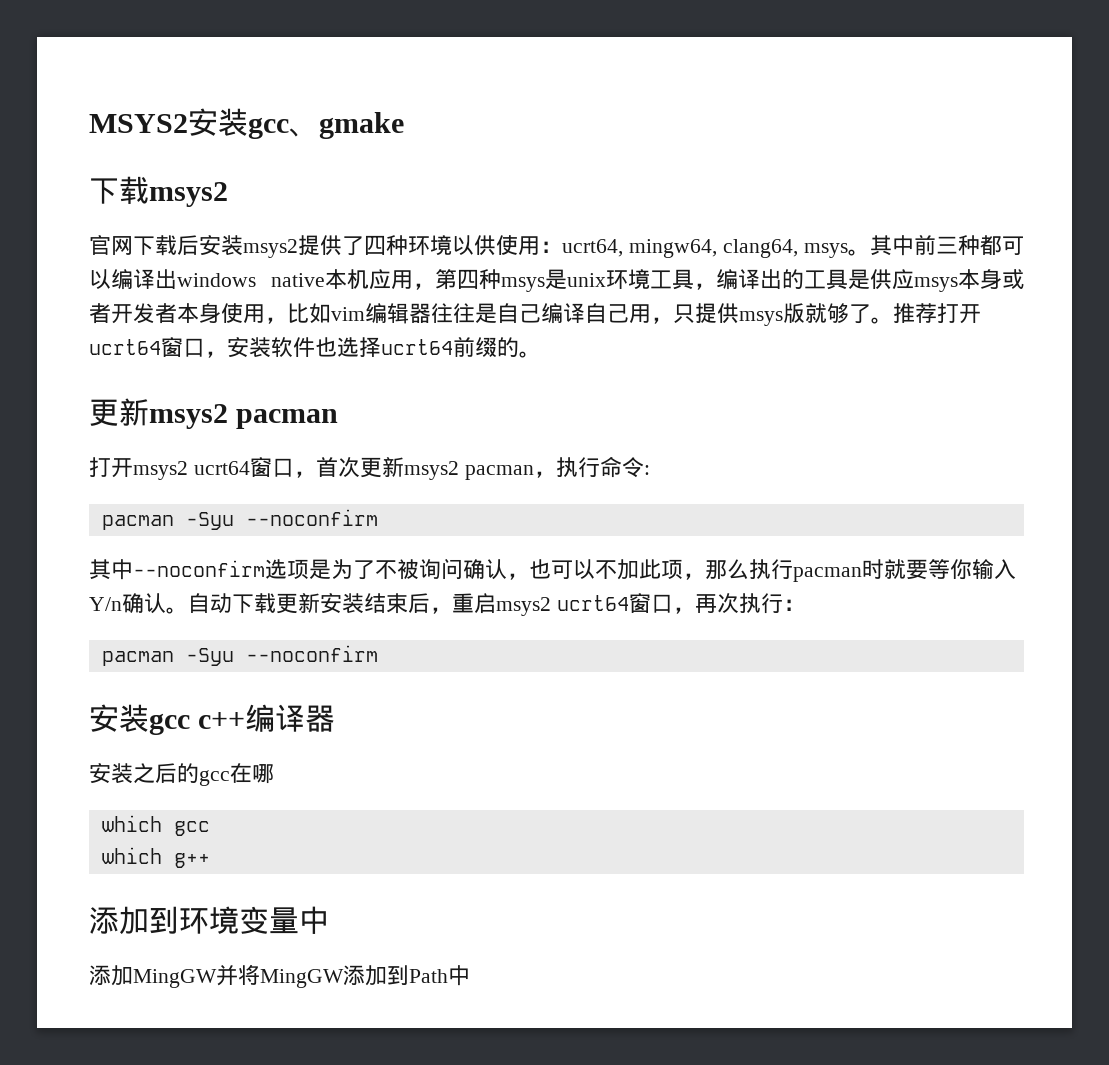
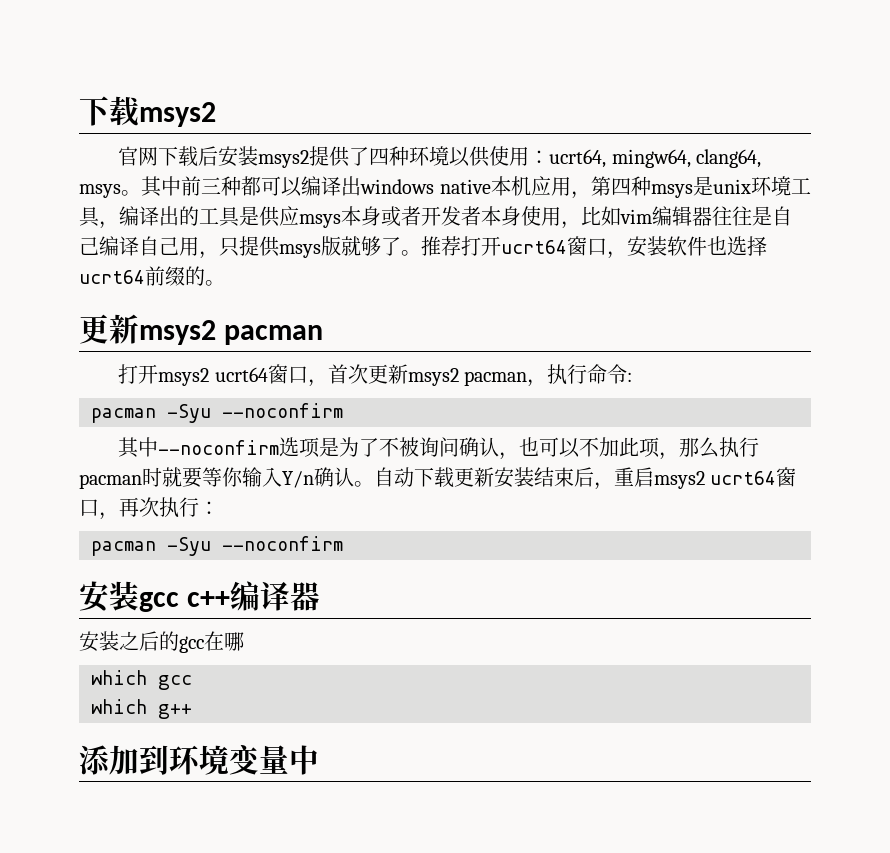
[89,108,404,139] MSYS2安装gcc、gmake // -> (79, 111) none
[89,964,470,988] // 添加MingGW并将MingGW添加到Path中 -> (319, 760) none

